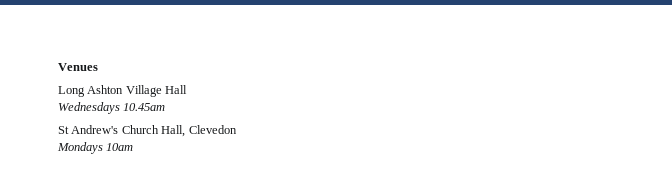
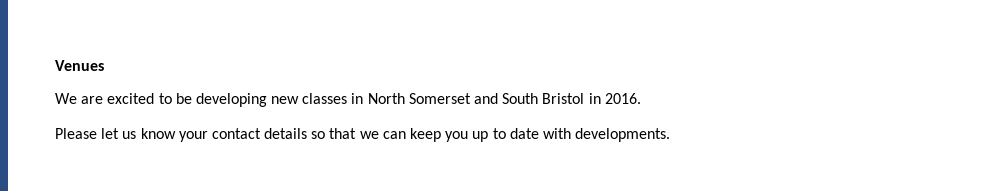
[58,85,188,97] [58,102,166,114] [58,125,237,137] [57,142,134,154] Long Ashton Village Hall // Wednesdays 10.45am // St Andrew's Church Hall, Clevedon // Mondays 10am -> [55,93,641,107] [55,128,671,142] We are excited to be developing new classes in North Somerset and South Bristol in 2016. // Please let us know your contact details so that we can keep you up to date with developments.

